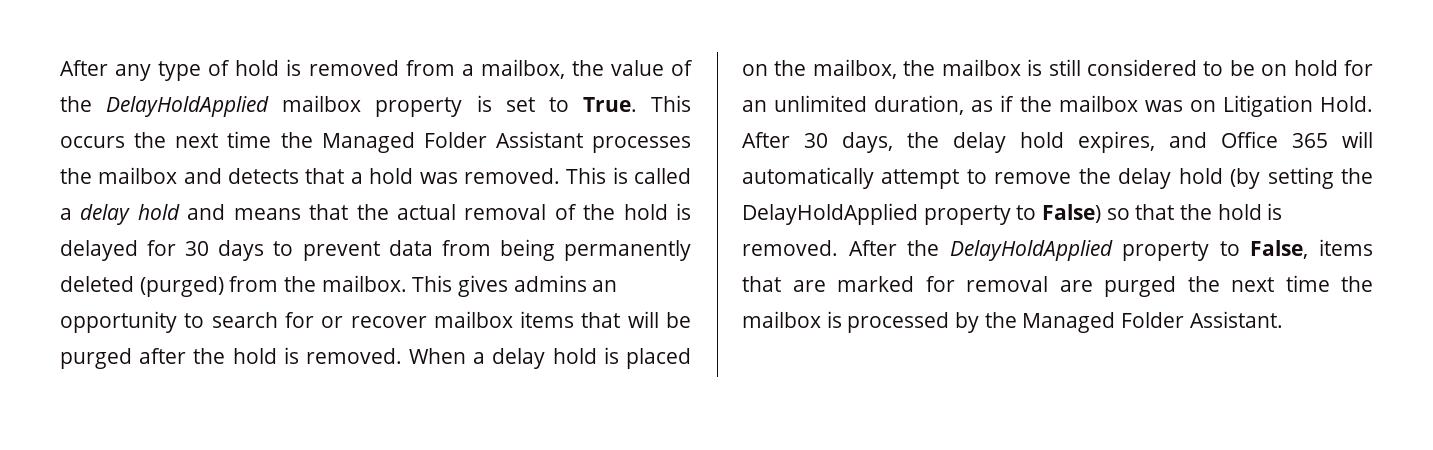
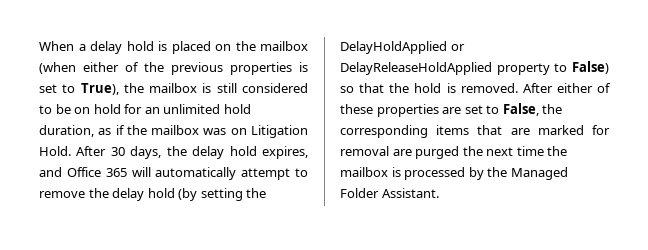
[60,59,693,81] [60,95,691,117] [60,131,691,153] [60,167,692,184] [60,203,691,225] [60,239,691,261] [60,275,618,297] [60,311,691,333] [60,347,402,369] After any type of hold is removed from a mailbox, the value of the DelayHoldApplied mailbox property is set to True. This occurs the next time the Managed Folder Assistant processes the mailbox and detects that a hold was removed. This is called a delay hold and means that the actual removal of the hold is delayed for 30 days to prevent data from being permanently deleted (purged) from the mailbox. This gives admins an opportunity to search for or recover mailbox items that will be purged after the hold is removed. -> (39, 46) none
[812,59,897,79] mailbox, -> [260,41,308,51] [39,62,308,75] [39,83,119,95] mailbox (when either of the previous properties is set to True),
(868, 103) none -> [223,104,251,114] hold
(918, 214) none -> [450,44,465,51] [340,62,492,75] or DelayReleaseHoldApplied
[907,240,1309,261] the DelayHoldApplied property to False, -> [556,83,611,93] [340,103,563,117] [340,125,428,138] either of these properties are set to False, the corresponding

